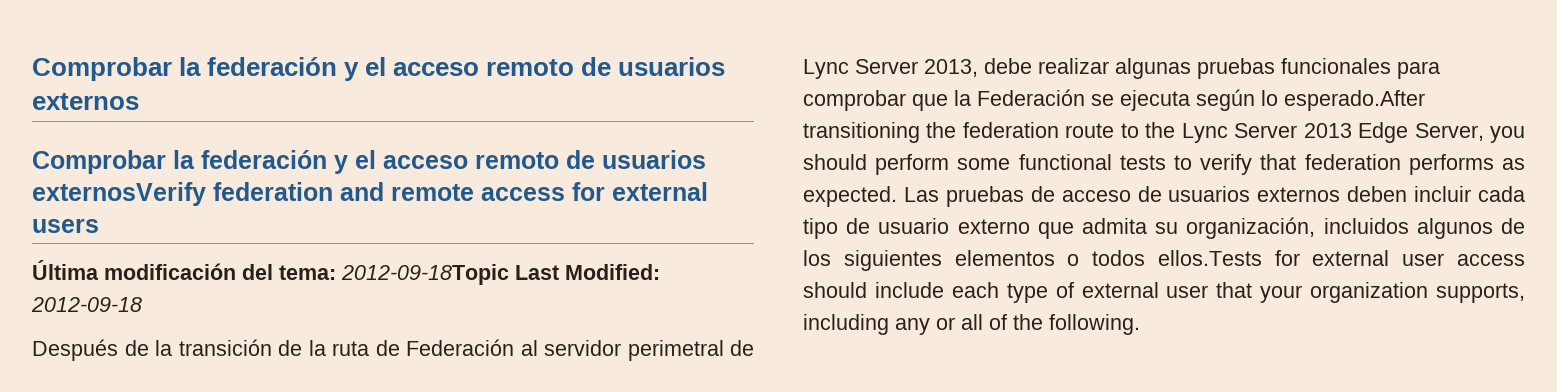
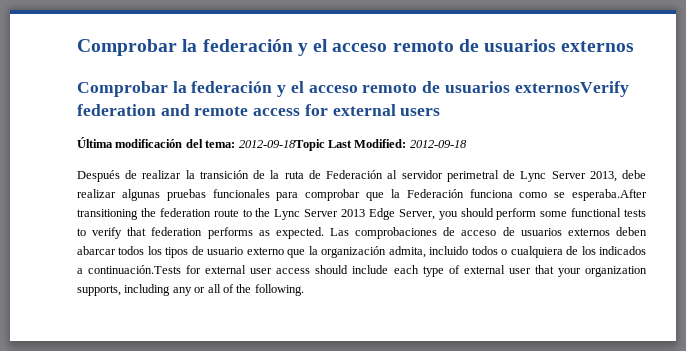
(149, 348) none -> [142,170,182,179] realizar
[1091,89,1425,111] se ejecuta según lo esperado.After -> [469,189,647,201] funciona como se esperaba.After
[945,186,1024,207] pruebas -> [355,227,438,239] comprobaciones
[1414,186,1525,202] [803,217,1525,239] [803,250,1262,271] incluir cada tipo de usuario externo que admita su organización, incluidos algunos de los siguientes elementos o todos ellos.Tests -> [77,246,647,258] [77,265,182,274] abarcar todos los tipos de usuario externo que la organización admita, incluido todos o cualquiera de los indicados a continuación.Tests

